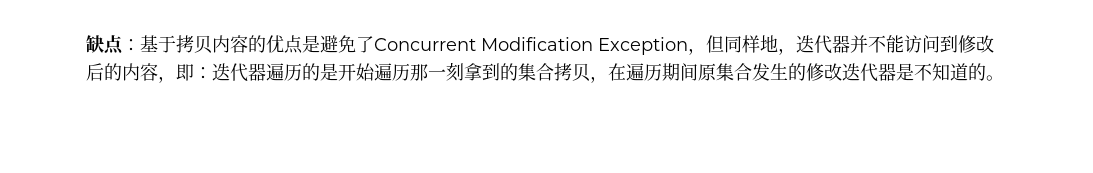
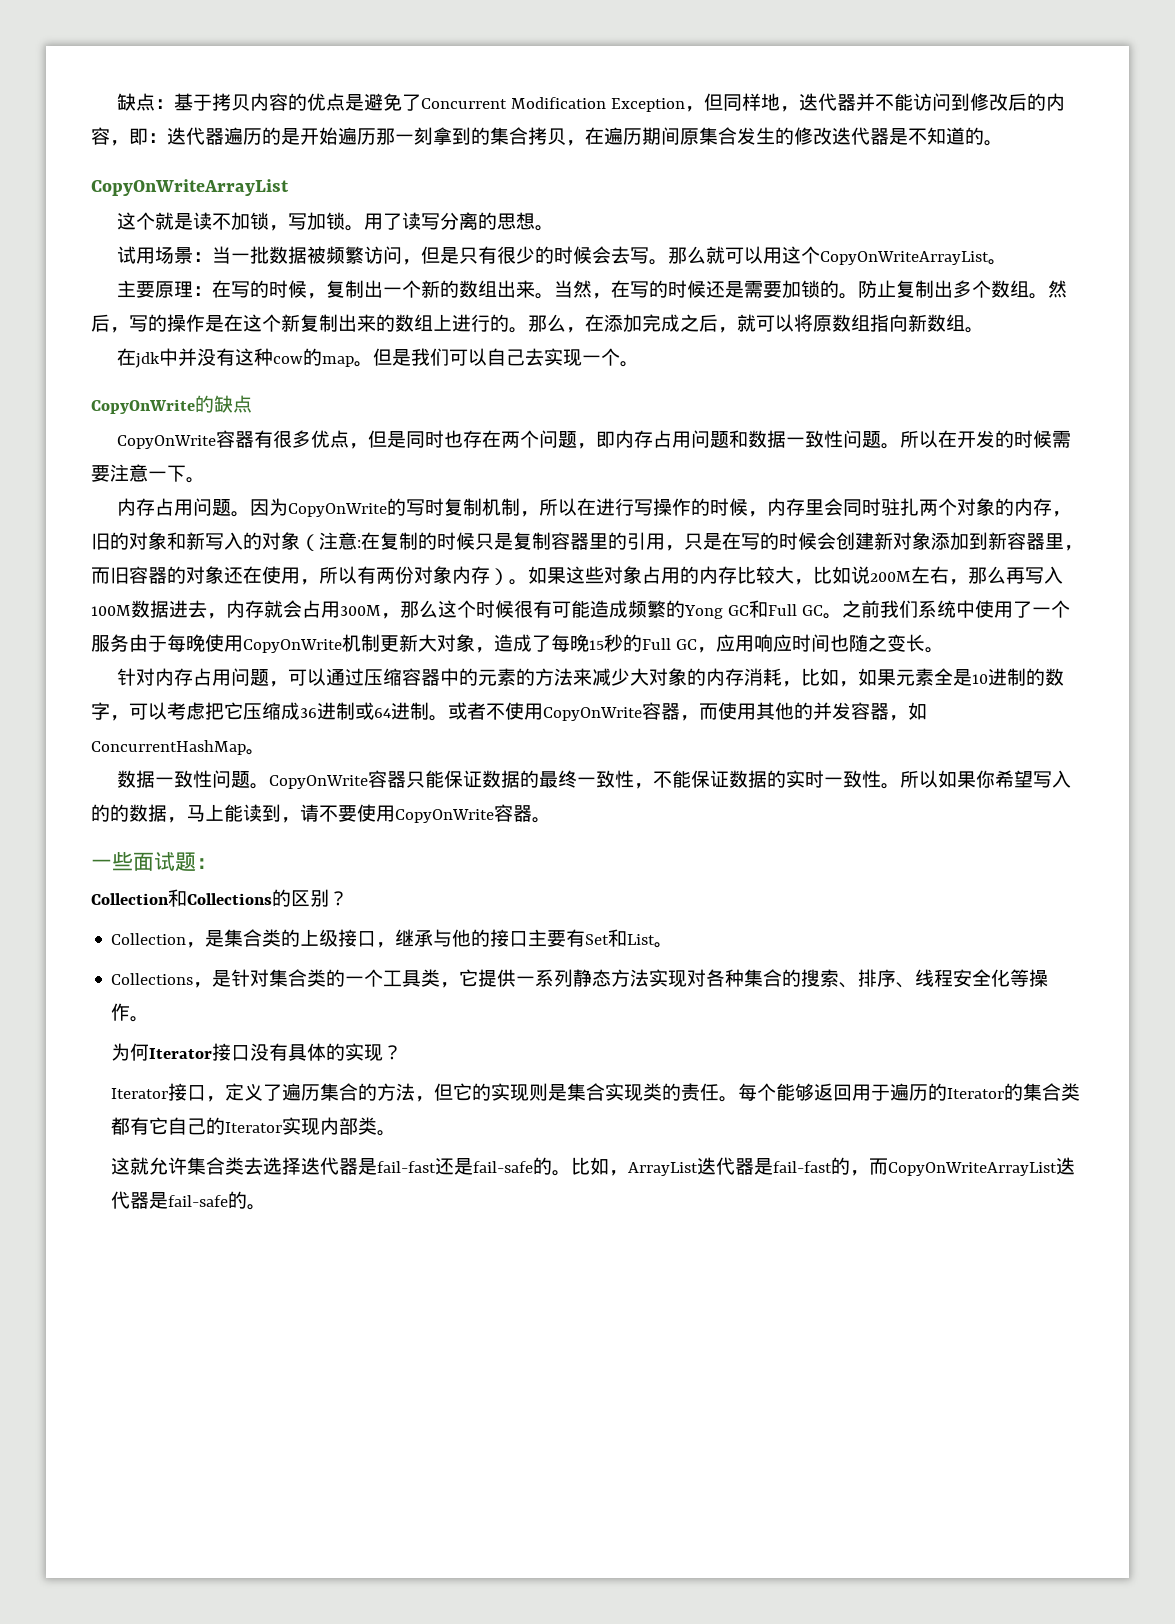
(1004, 78) none -> [91,179,289,196] [117,212,555,231] [117,246,1008,265] [117,280,1068,299] [91,314,984,333] [117,348,640,368] [91,395,252,414] [117,430,1072,449] [91,464,205,483] [117,498,1072,517] [91,532,1083,551] [91,566,1063,585] [91,600,1070,619] [91,634,944,653] [117,668,1065,687] [91,702,927,721] [91,740,265,755] [117,770,1072,789] [91,804,551,823] [91,852,217,872] [91,889,348,907] [111,929,674,948] [111,969,1049,988] [111,1003,150,1022] [111,1043,403,1061] [111,1083,1081,1102] [111,1117,397,1136] [111,1157,1076,1176] [111,1191,267,1210] // CopyOnWriteArrayList // 这个就是读不加锁，写加锁。用了读写分离的思想。 // 试用场景：当一批数据被频繁访问，但是只有很少的时候会去写。那么就可以用这个CopyOnWriteArrayList。 // 主要原理：在写的时候，复制出一个新的数组出来。当然，在写的时候还是需要加锁的。防止复制出多个数组。然后，写的操作是在这个新复制出来的数组上进行的。那么，在添加完成之后，就可以将原数组指向新数组。 // 在jdk中并没有这种cow的map。但是我们可以自己去实现一个。 // CopyOnWrite的缺点 // CopyOnWrite容器有很多优点，但是同时也存在两个问题，即内存占用问题和数据一致性问题。所以在开发的时候需要注意一下。 // 内存占用问题。因为CopyOnWrite的写时复制机制，所以在进行写操作的时候，内存里会同时驻扎两个对象的内存，旧的对象和新写入的对象（注意:在复制的时候只是复制容器里的引用，只是在写的时候会创建新对象添加到新容器里，而旧容器的对象还在使用，所以有两份对象内存）。如果这些对象占用的内存比较大，比如说200M左右，那么再写入100M数据进去，内存就会占用300M，那么这个时候很有可能造成频繁的Yong GC和Full GC。之前我们系统中使用了一个服务由于每晚使用CopyOnWrite机制更新大对象，造成了每晚15秒的Full GC，应用响应时间也随之变长。 // 针对内存占用问题，可以通过压缩容器中的元素的方法来减少大对象的内存消耗，比如，如果元素全是10进制的数字，可以考虑把它压缩成36进制或64进制。或者不使用CopyOnWrite容器，而使用其他的并发容器，如ConcurrentHashMap。 // 数据一致性问题。CopyOnWrite容器只能保证数据的最终一致性，不能保证数据的实时一致性。所以如果你希望写入的的数据，马上能读到，请不要使用CopyOnWrite容器。 // 一些面试题： // Collection和Collections的区别？ // Collection，是集合类的上级接口，继承与他的接口主要有Set和List。 // Collections，是针对集合类的一个工具类，它提供一系列静态方法实现对各种集合的搜索、排序、线程安全化等操作。 // 为何Iterator接口没有具体的实现？ // Iterator接口，定义了遍历集合的方法，但它的实现则是集合实现类的责任。每个能够返回用于遍历的Iterator的集合类都有它自己的Iterator实现内部类。 // 这就允许集合类去选择迭代器是fail-fast还是fail-safe的。比如，ArrayList迭代器是fail-fast的，而CopyOnWriteArrayList迭代器是fail-safe的。

